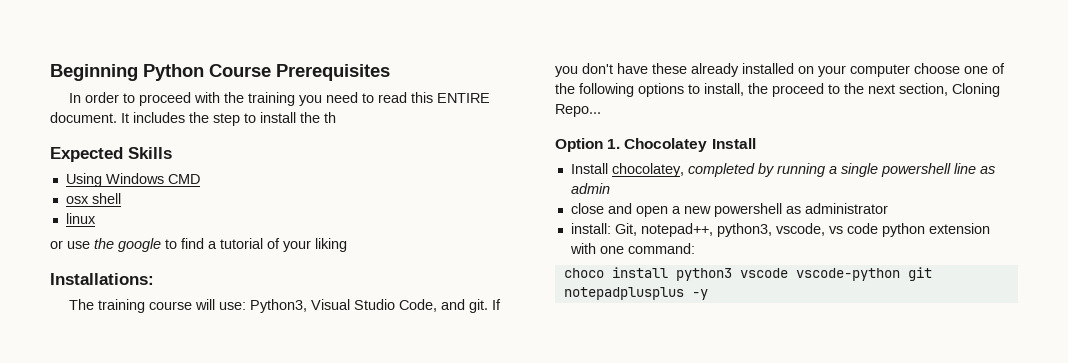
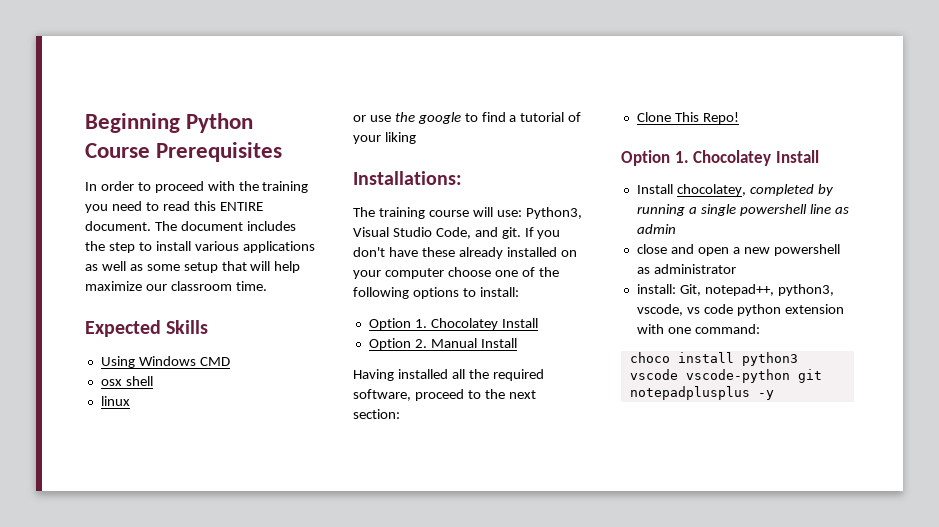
[121,113,129,123] It -> [154,221,243,231] The document
[300,112,336,123] the th -> [194,241,315,253] [85,261,301,273] [85,281,267,291] various applications as well as some setup that will help maximize our classroom time.
[704,83,1000,97] [555,104,601,117] install, the proceed to the next section, Cloning Repo... -> [479,287,519,297] [368,318,538,330] [368,338,517,350] [353,369,544,381] [353,389,536,401] [353,409,400,419] [636,112,739,124] install: // Option 1. Chocolatey Install // Option 2. Manual Install // Having installed all the required software, proceed to the next section: // Clone This Repo!

